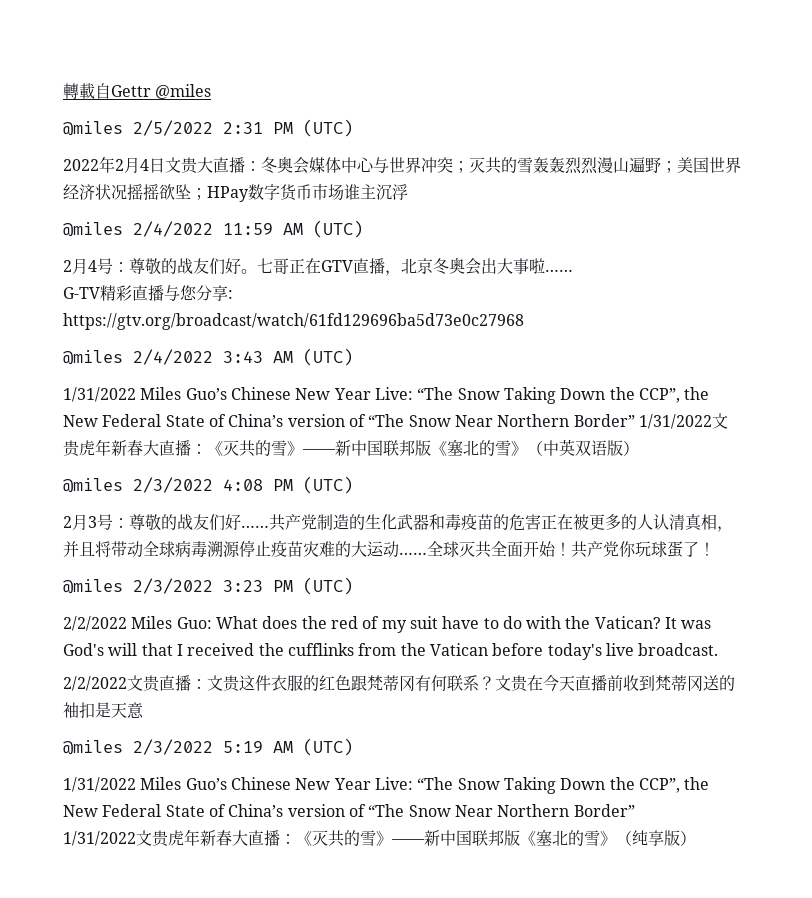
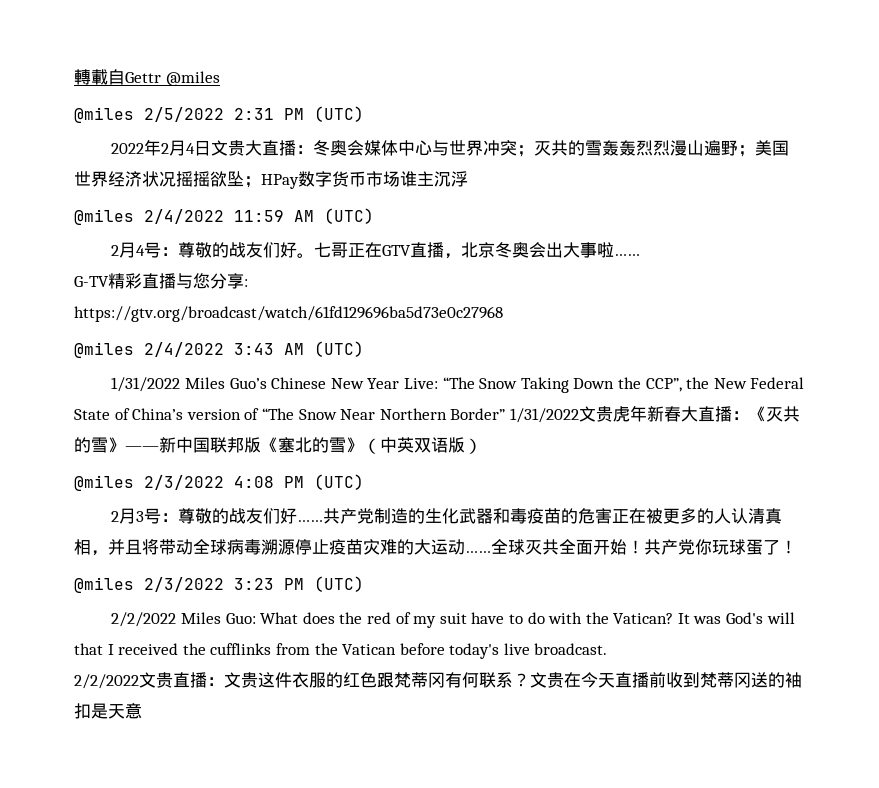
[63,738,353,756] [63,777,710,794] [63,804,635,817] [63,829,696,847] // @miles 2/3/2022 5:19 AM (UTC) // 1/31/2022 Miles Guo’s Chinese New Year Live: “The Snow Taking Down the CCP”, the New Federal State of China’s version of “The Snow Near Northern Border” // 1/31/2022文贵虎年新春大直播：《灭共的雪》——新中国联邦版《塞北的雪》（纯享版） -> (142, 711) none

